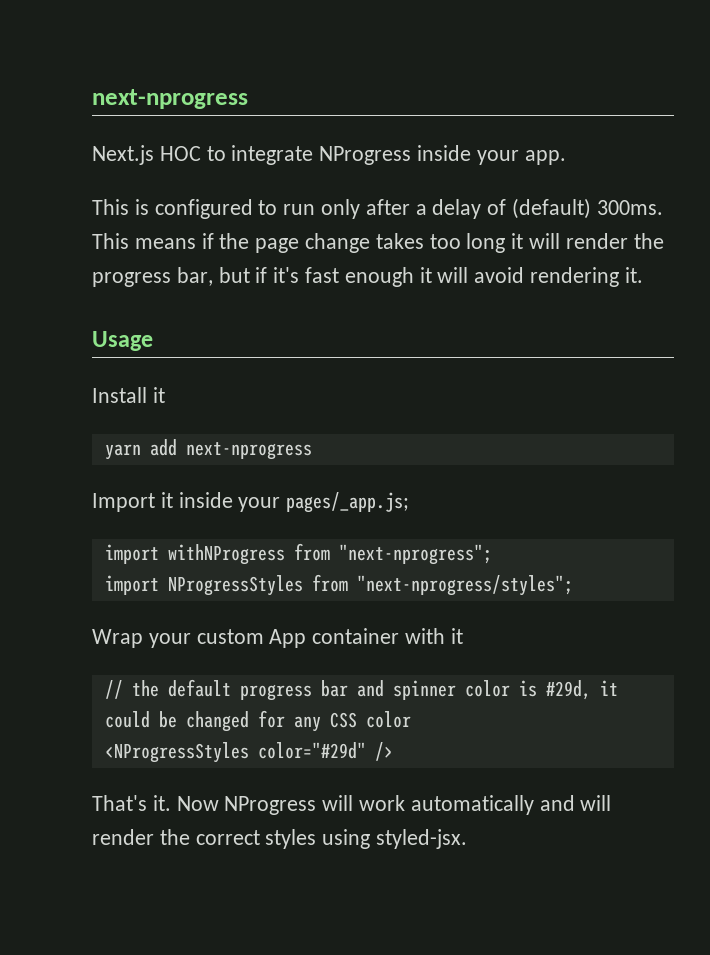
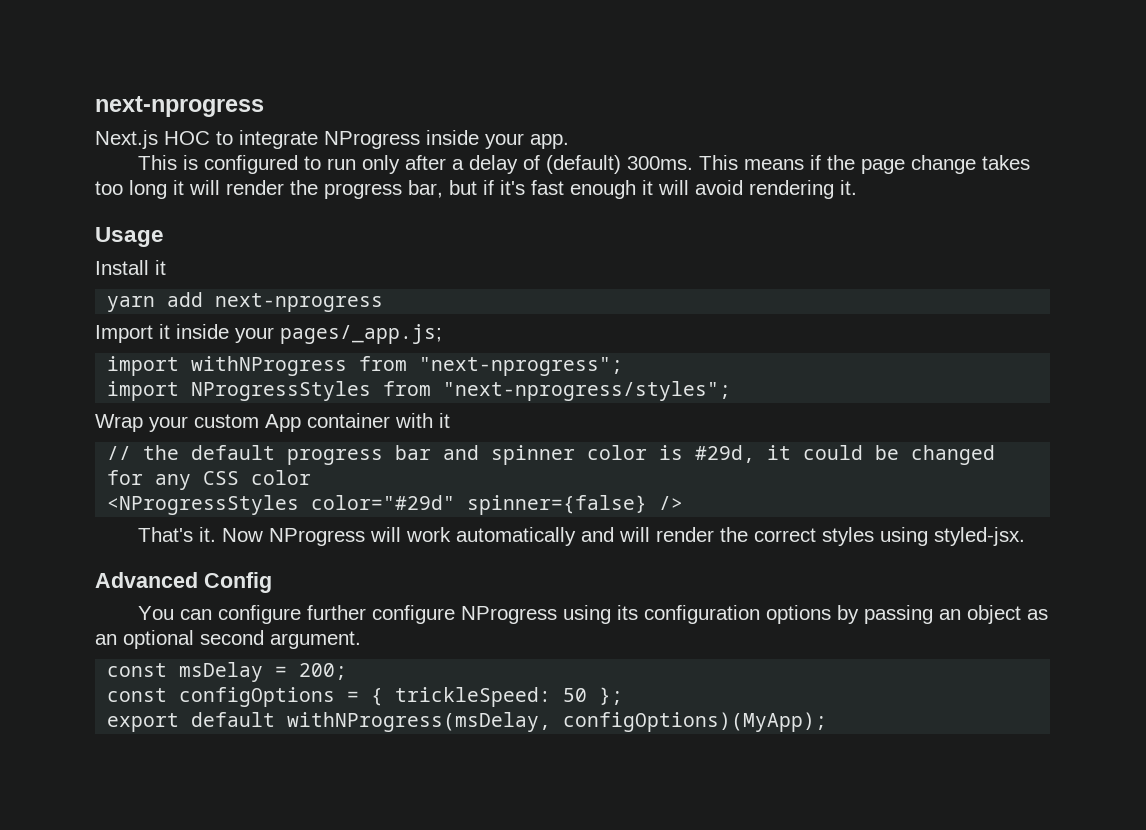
(366, 750) none -> [467,495,648,515] spinner={false}
(468, 839) none -> [95,572,272,593] [137,605,1048,624] [95,630,361,649] [107,662,348,682] [107,687,624,707] [107,712,828,732] // Advanced Config // You can configure further configure NProgress using its configuration options by passing an object as an optional second argument. // const msDelay = 200; // const configOptions = { trickleSpeed: 50 }; // export default withNProgress(msDelay, configOptions)(MyApp);

